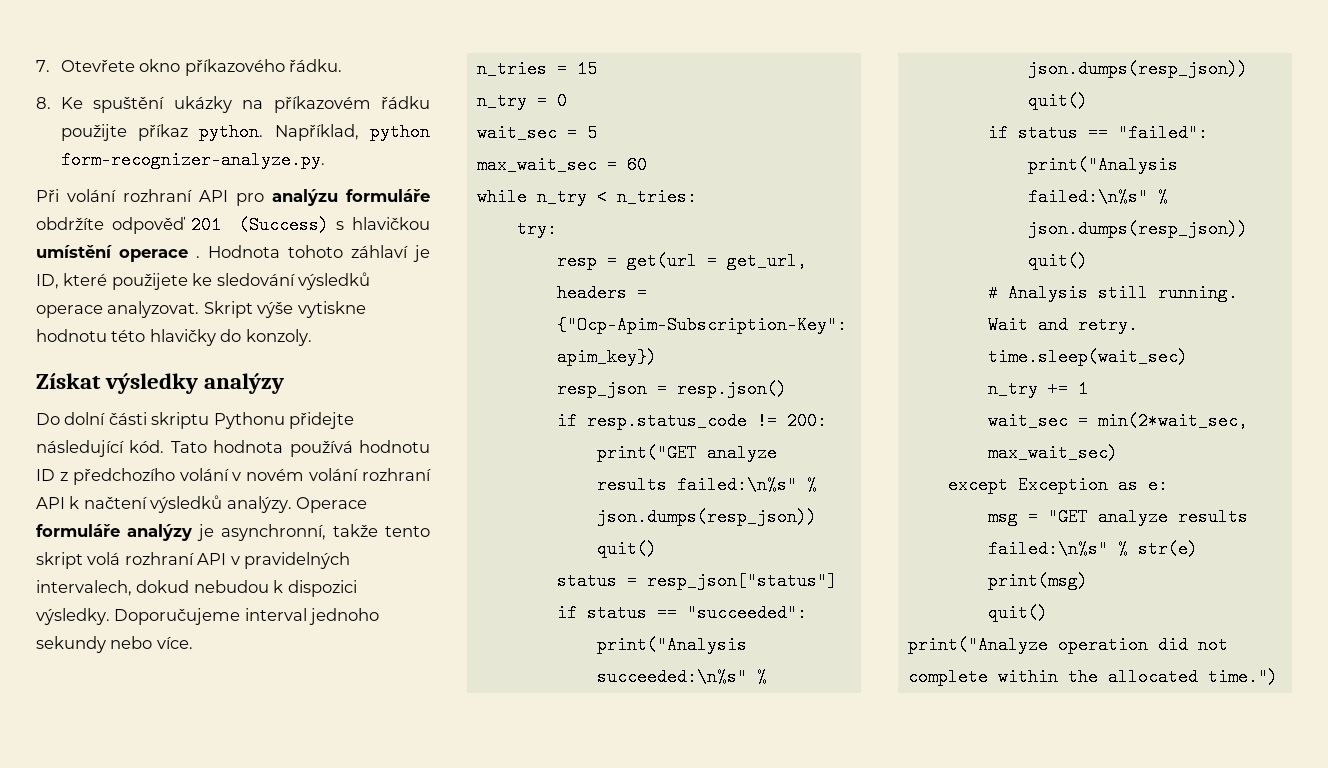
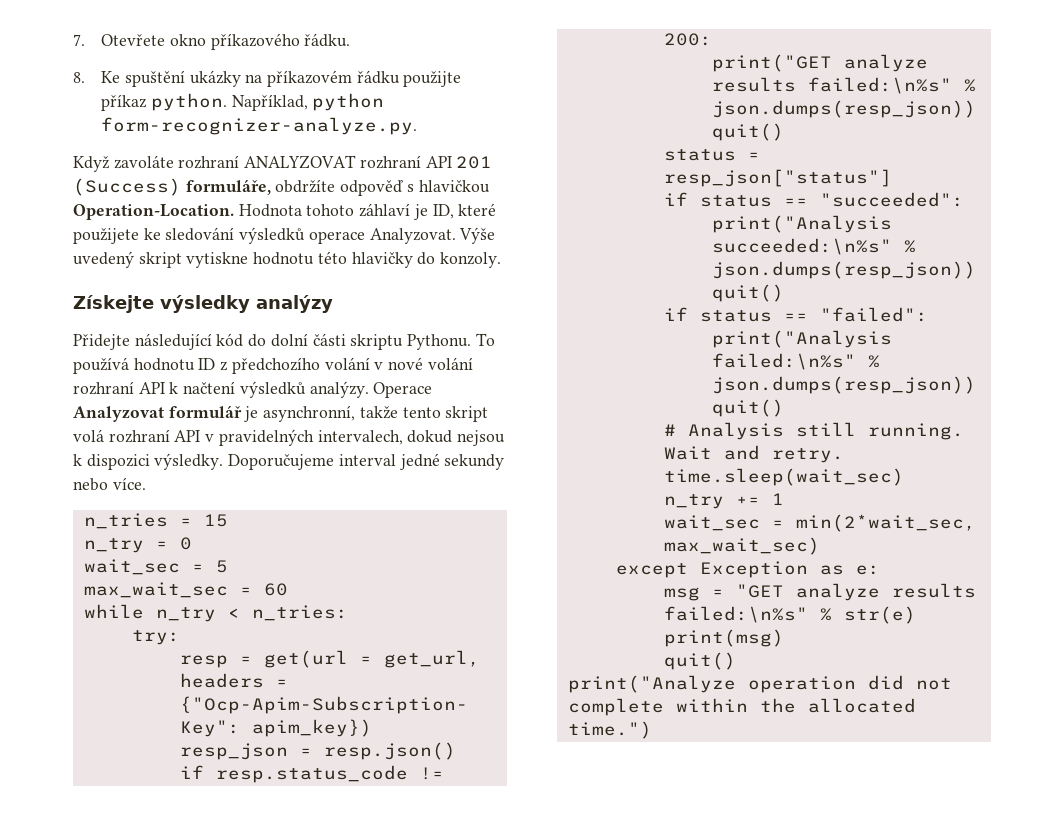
[36,189,430,206] [36,216,430,234] [36,245,200,262] Při volání rozhraní API pro analýzu formuláře obdržíte odpověď 201 (Success) s hlavičkou umístění operace . -> [73,155,493,172] [73,178,490,196] [73,204,234,220] Když zavoláte rozhraní ANALYZOVAT rozhraní API 201 (Success) formuláře, obdržíte odpověď s hlavičkou Operation-Location.
[107,301,294,318] analyzovat. Skript výše -> [369,227,496,244] [73,251,182,268] Analyzovat. Výše uvedený skript
[36,373,101,389] Získat -> [73,295,154,313] Získejte
[36,412,355,429] [36,440,284,457] Do dolní části skriptu Pythonu přidejte následující kód. Tato hodnota -> [73,333,495,350] Přidejte následující kód do dolní části skriptu Pythonu. To
[246,468,305,481] novém -> [388,357,424,370] nové
[36,524,192,541] formuláře analýzy -> [73,405,242,422] Analyzovat formulář
[193,580,269,593] nebudou -> [457,430,506,446] nejsou
[309,608,380,625] jednoho -> [399,453,440,470] jedné

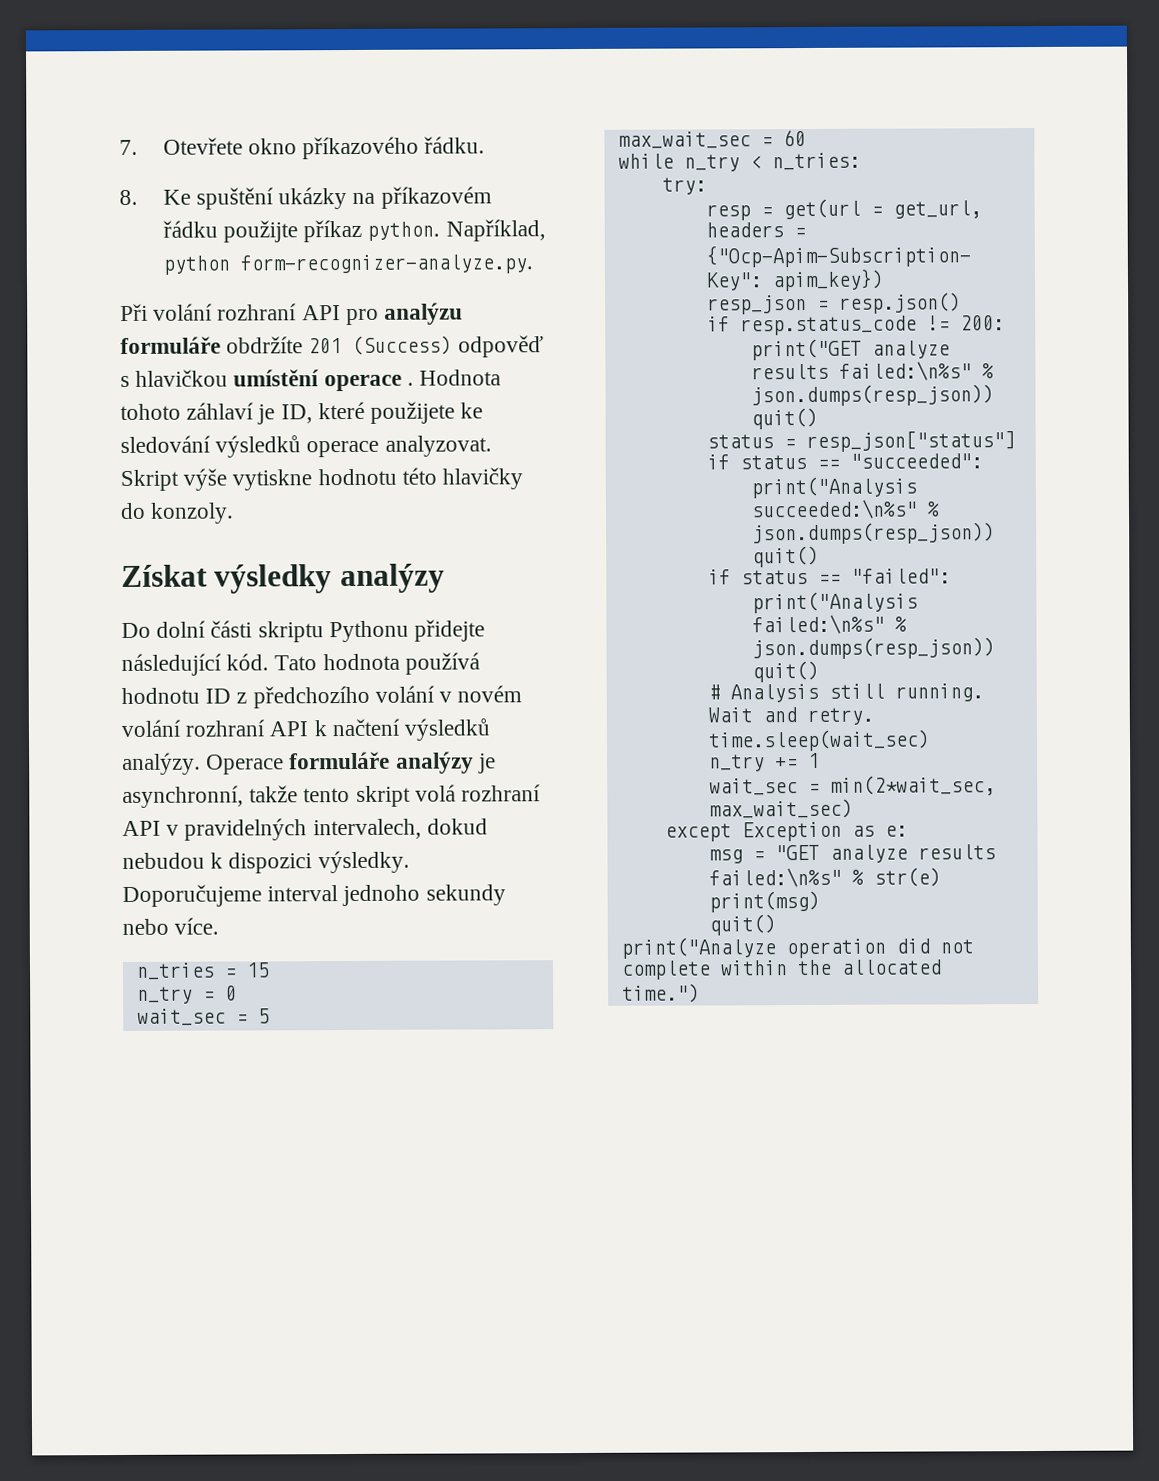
[73,155,493,172] [73,178,490,196] [73,204,234,220] Když zavoláte rozhraní ANALYZOVAT rozhraní API 201 (Success) formuláře, obdržíte odpověď s hlavičkou Operation-Location. -> [120,302,464,326] [120,335,544,358] [120,369,414,392] Při volání rozhraní API pro analýzu formuláře obdržíte 201 (Success) odpověď s hlavičkou umístění operace .
[369,227,496,244] [73,251,182,268] Analyzovat. Výše uvedený skript -> [384,435,492,457] [120,468,228,491] analyzovat. Skript výše
[73,295,154,313] Získejte -> [121,564,208,587] Získat
[73,333,495,350] Přidejte následující kód do dolní části skriptu Pythonu. To -> [121,619,486,643] [121,653,400,676] Do dolní části skriptu Pythonu přidejte následující kód. Tato hodnota
[388,357,424,370] nové -> [457,685,523,703] novém
[73,405,242,422] Analyzovat formulář -> [289,751,474,774] formuláře analýzy
[457,430,506,446] nejsou -> [122,852,205,869] nebudou
[399,453,440,470] jedné -> [342,884,421,907] jednoho

